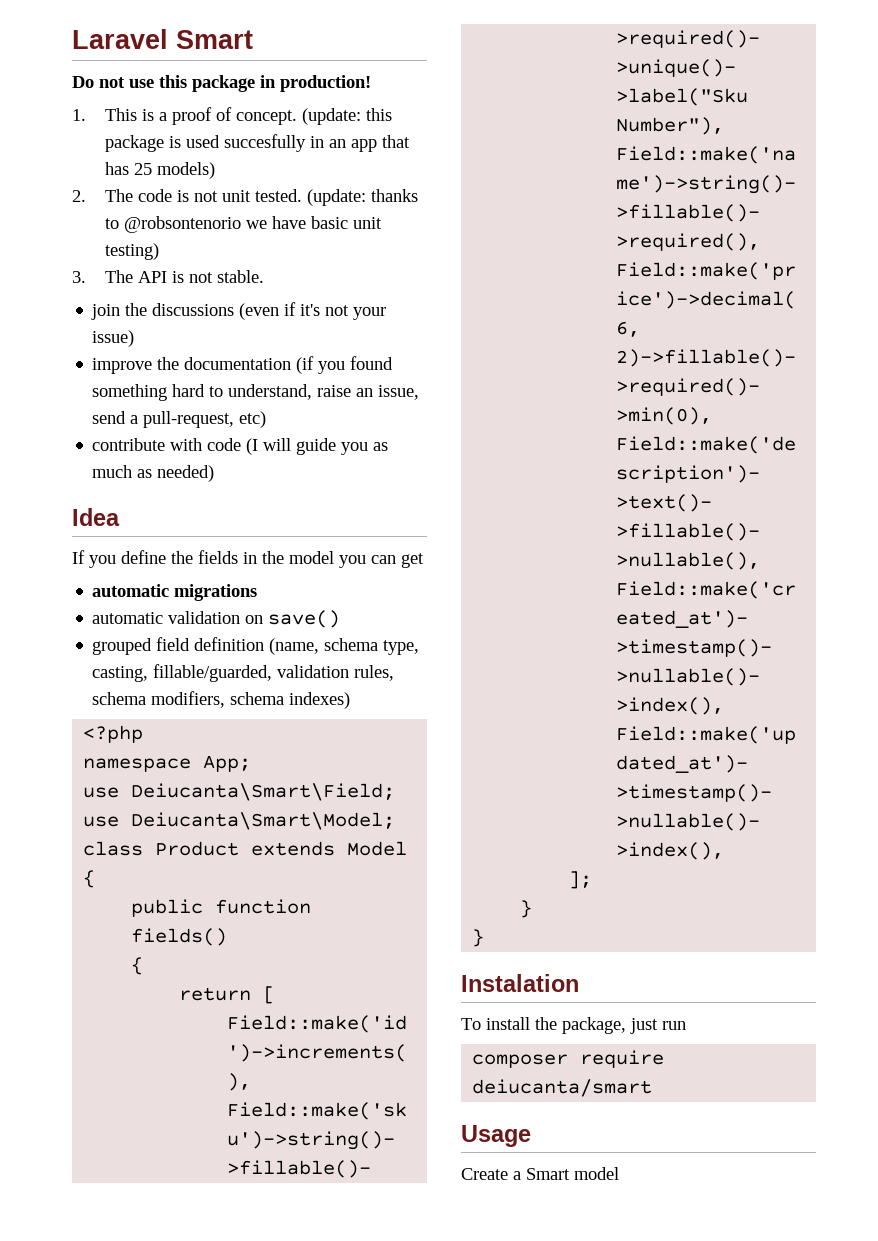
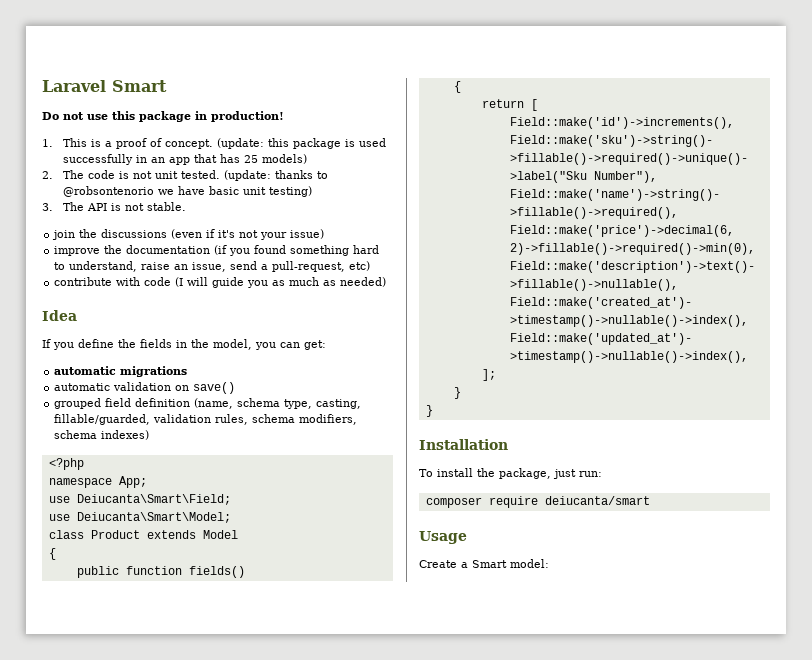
[223,134,306,152] succesfully -> [62,154,133,165] successfully
[289,551,334,564] model -> [213,339,252,350] model,
[401,553,424,568] get -> [304,340,326,350] get:
[461,974,579,992] Instalation -> [419,439,508,450] Installation
[662,1021,686,1030] run -> [579,471,602,477] run:
[574,1167,619,1180] model -> [510,559,549,568] model:

